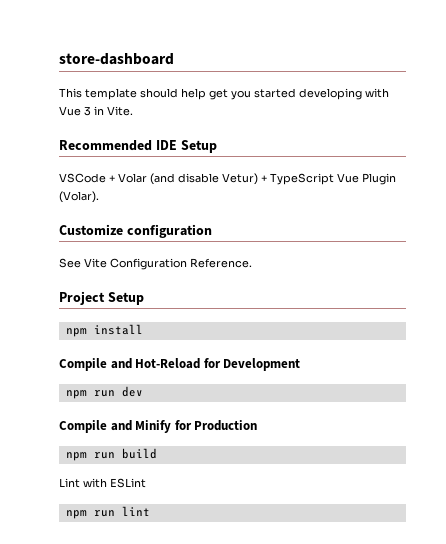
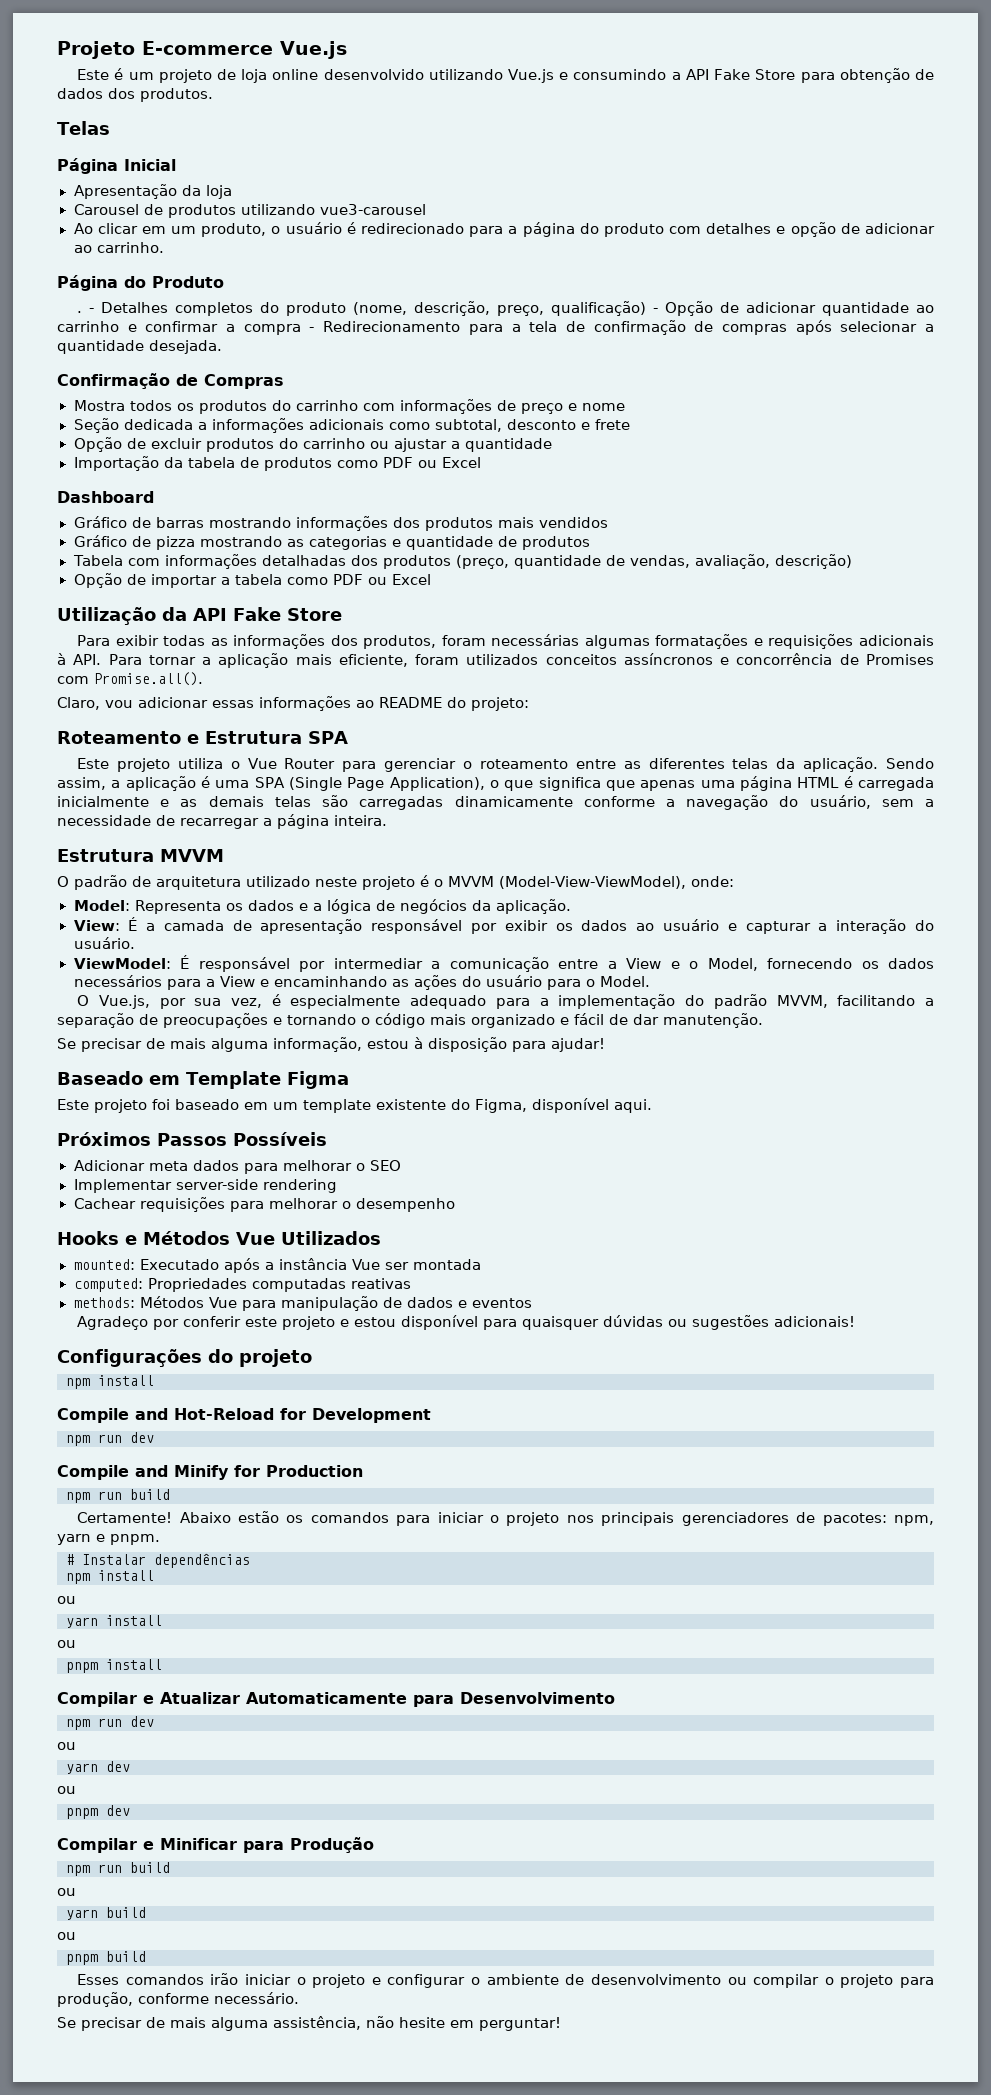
[59,53,174,65] [59,88,389,100] [59,106,133,116] [59,140,217,153] [59,173,396,185] [59,191,99,203] [59,224,212,238] [59,258,252,270] [59,291,144,305] store-dashboard // This template should help get you started developing with Vue 3 in Vite. // Recommended IDE Setup // VSCode + Volar (and disable Vetur) + TypeScript Vue Plugin (Volar). // Customize configuration // See Vite Configuration Reference. // Project Setup -> [57,41,347,59] [77,68,935,83] [57,88,213,102] [57,121,110,135] [57,158,176,174] [73,184,232,199] [73,204,426,218] [73,222,936,237] [73,242,164,253] [57,275,224,291] [77,301,934,316] [57,320,934,335] [57,340,222,354] [57,373,284,389] [73,399,625,414] [73,418,630,433] [73,437,552,452] [73,456,481,471] [57,491,154,503] [73,516,608,531] [73,535,590,550] [72,554,853,569] [73,573,431,588] [57,607,342,625] [77,634,934,649] [57,653,934,668] [57,672,203,686] [57,696,529,711] [57,731,348,744] [77,757,934,772] [57,776,935,791] [57,795,934,810] [57,814,387,829] [57,849,224,862] [57,875,734,890] [73,899,571,914] [73,917,934,934] [73,937,135,949] [73,955,934,972] [73,975,650,990] [77,994,934,1009] [57,1013,763,1028] [57,1037,605,1052] [57,1071,349,1089] [57,1098,652,1113] [57,1132,327,1146] [73,1160,401,1174] [73,1179,338,1193] [73,1197,455,1212] [57,1231,381,1245] [73,1258,482,1273] [73,1278,411,1292] [73,1296,533,1311] [77,1315,856,1330] [57,1349,312,1367] Projeto E-commerce Vue.js // Este é um projeto de loja online desenvolvido utilizando Vue.js e consumindo a API Fake Store para obtenção de dados dos produtos. // Telas // Página Inicial // Apresentação da loja // Carousel de produtos utilizando vue3-carousel // Ao clicar em um produto, o usuário é redirecionado para a página do produto com detalhes e opção de adicionar ao carrinho. // Página do Produto // . - Detalhes completos do produto (nome, descrição, preço, qualificação) - Opção de adicionar quantidade ao carrinho e confirmar a compra - Redirecionamento para a tela de confirmação de compras após selecionar a quantidade desejada. // Confirmação de Compras // Mostra todos os produtos do carrinho com informações de preço e nome // Seção dedicada a informações adicionais como subtotal, desconto e frete // Opção de excluir produtos do carrinho ou ajustar a quantidade // Importação da tabela de produtos como PDF ou Excel // Dashboard // Gráfico de barras mostrando informações dos produtos mais vendidos // Gráfico de pizza mostrando as categorias e quantidade de produtos // Tabela com informações detalhadas dos produtos (preço, quantidade de vendas, avaliação, descrição) // Opção de importar a tabela como PDF ou Excel // Utilização da API Fake Store // Para exibir todas as informações dos produtos, foram necessárias algumas formatações e requisições adicionais à API. Para tornar a aplicação mais eficiente, foram utilizados conceitos assíncronos e concorrência de Promises com Promise.all(). // Claro, vou adicionar essas informações ao README do projeto: // Roteamento e Estrutura SPA // Este projeto utiliza o Vue Router para gerenciar o roteamento entre as diferentes telas da aplicação. Sendo assim, a aplicação é uma SPA (Single Page Application), o que significa que apenas uma página HTML é carregada inicialmente e as demais telas são carregadas dinamicamente conforme a navegação do usuário, sem a necessidade de recarregar a página inteira. // Estrutura MVVM // O padrão de arquitetura utilizado neste projeto é o MVVM (Model-View-ViewModel), onde: // Model: Representa os dados e a lógica de negócios da aplicação. // View: É a camada de apresentação responsável por exibir os dados ao usuário e capturar a interação do usuário. // ViewModel: É responsável por intermediar a comunicação entre a View e o Model, fornecendo os dados necessários para a View e encaminhando as ações do usuário para o Model. // O Vue.js, por sua vez, é especialmente adequado para a implementação do padrão MVVM, facilitando a separação de preocupações e tornando o código mais organizado e fácil de dar manutenção. // Se precisar de mais alguma informação, estou à disposição para ajudar! // Baseado em Template Figma // Este projeto foi baseado em um template existente do Figma, disponível aqui. // Próximos Passos Possíveis // Adicionar meta dados para melhorar o SEO // Implementar server-side rendering // Cachear requisições para melhorar o desempenho // Hooks e Métodos Vue Utilizados // mounted: Executado após a instância Vue ser montada // computed: Propriedades computadas reativas // methods: Métodos Vue para manipulação de dados e eventos // Agradeço por conferir este projeto e estou disponível para quaisquer dúvidas ou sugestões adicionais! // Configurações do projeto
[59,478,146,488] [65,506,150,519] Lint with ESLint // npm run lint -> [77,1511,935,1526] [57,1534,160,1545] [66,1553,250,1568] [66,1570,154,1584] [57,1596,76,1604] [66,1615,162,1628] [57,1640,76,1648] [66,1659,162,1673] [57,1692,615,1707] [66,1716,154,1730] [57,1742,76,1750] [66,1761,130,1774] [57,1786,76,1794] [66,1805,130,1819] [57,1837,374,1853] [66,1862,170,1876] [57,1888,76,1896] [66,1907,146,1920] [57,1932,76,1940] [66,1951,146,1965] [77,1973,934,1988] [57,1992,299,2007] [57,2016,561,2031] Certamente! Abaixo estão os comandos para iniciar o projeto nos principais gerenciadores de pacotes: npm, yarn e pnpm. // # Instalar dependências // npm install // ou // yarn install // ou // pnpm install // Compilar e Atualizar Automaticamente para Desenvolvimento // npm run dev // ou // yarn dev // ou // pnpm dev // Compilar e Minificar para Produção // npm run build // ou // yarn build // ou // pnpm build // Esses comandos irão iniciar o projeto e configurar o ambiente de desenvolvimento ou compilar o projeto para produção, conforme necessário. // Se precisar de mais alguma assistência, não hesite em perguntar!

